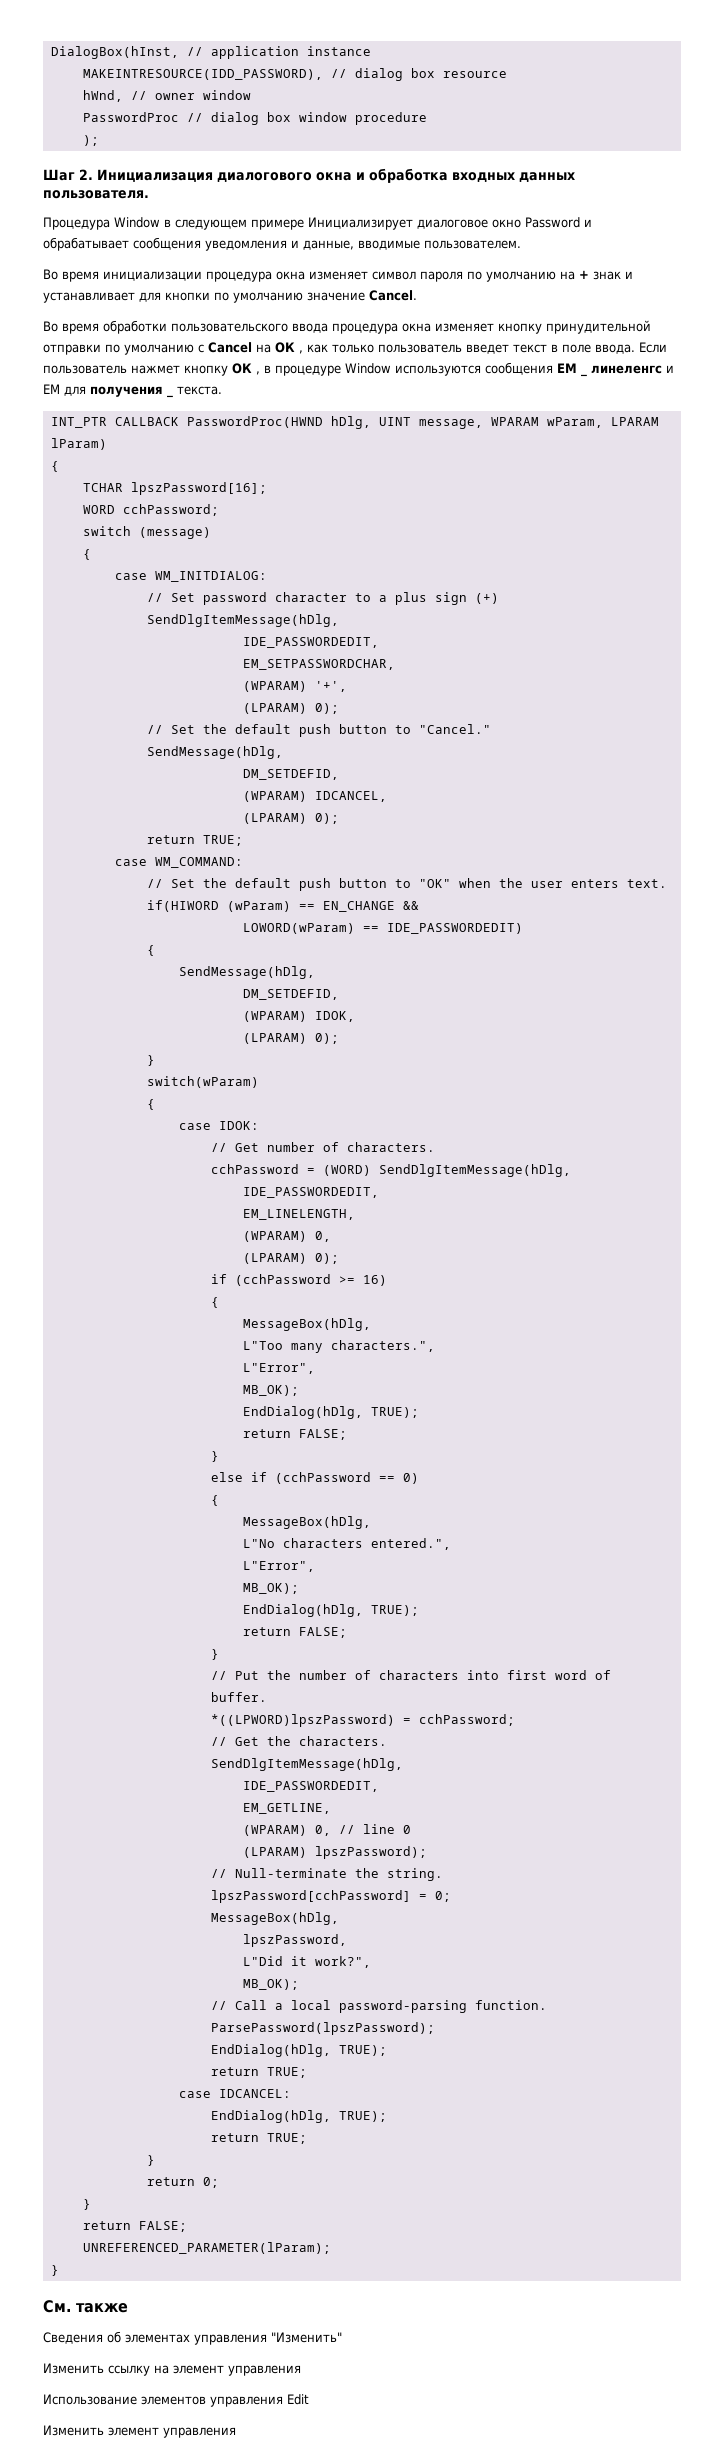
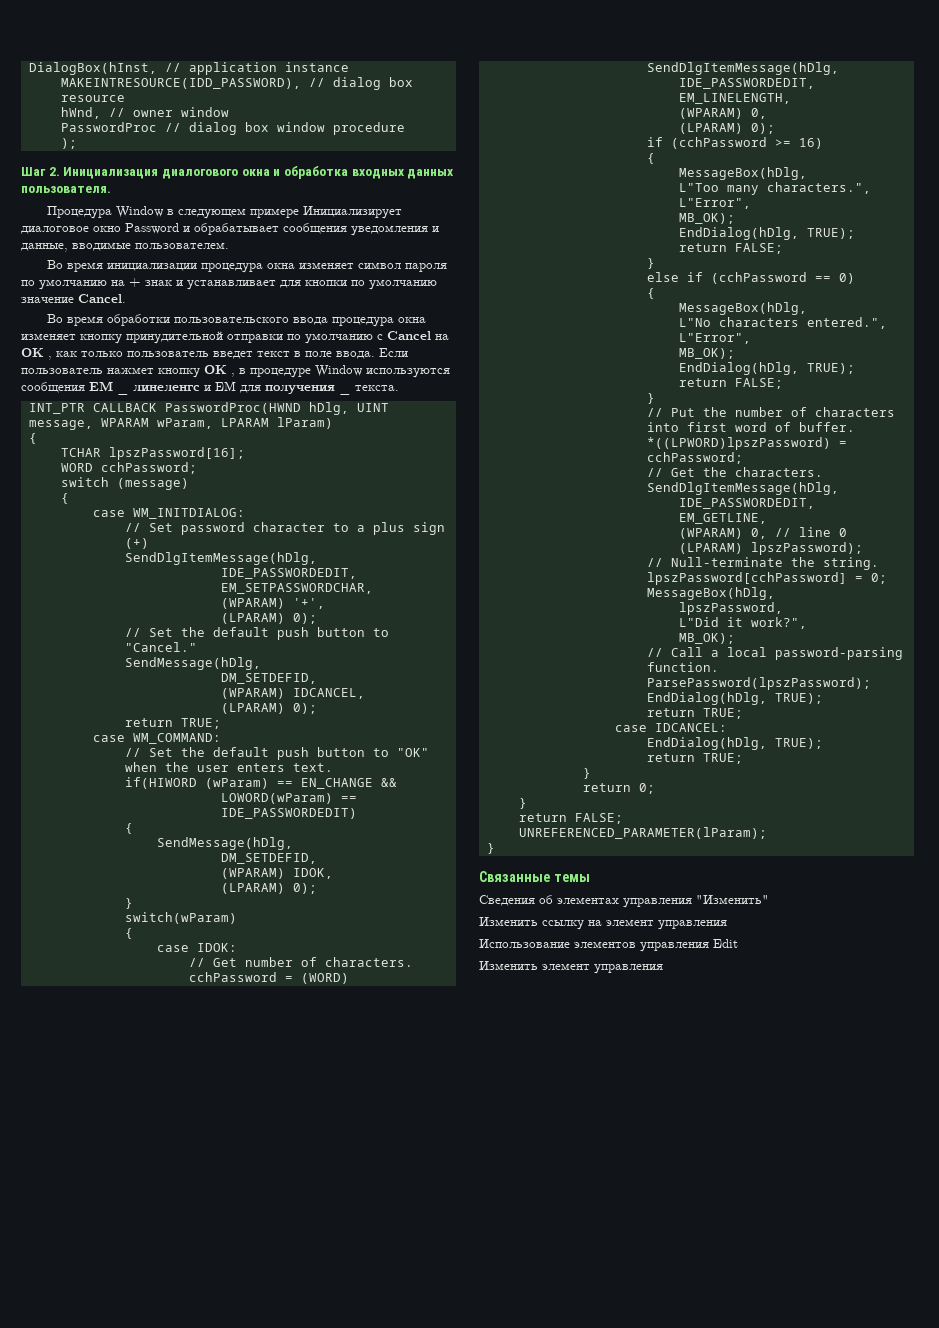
[43,2300,128,2313] См. также -> [479,871,590,882] Связанные темы

